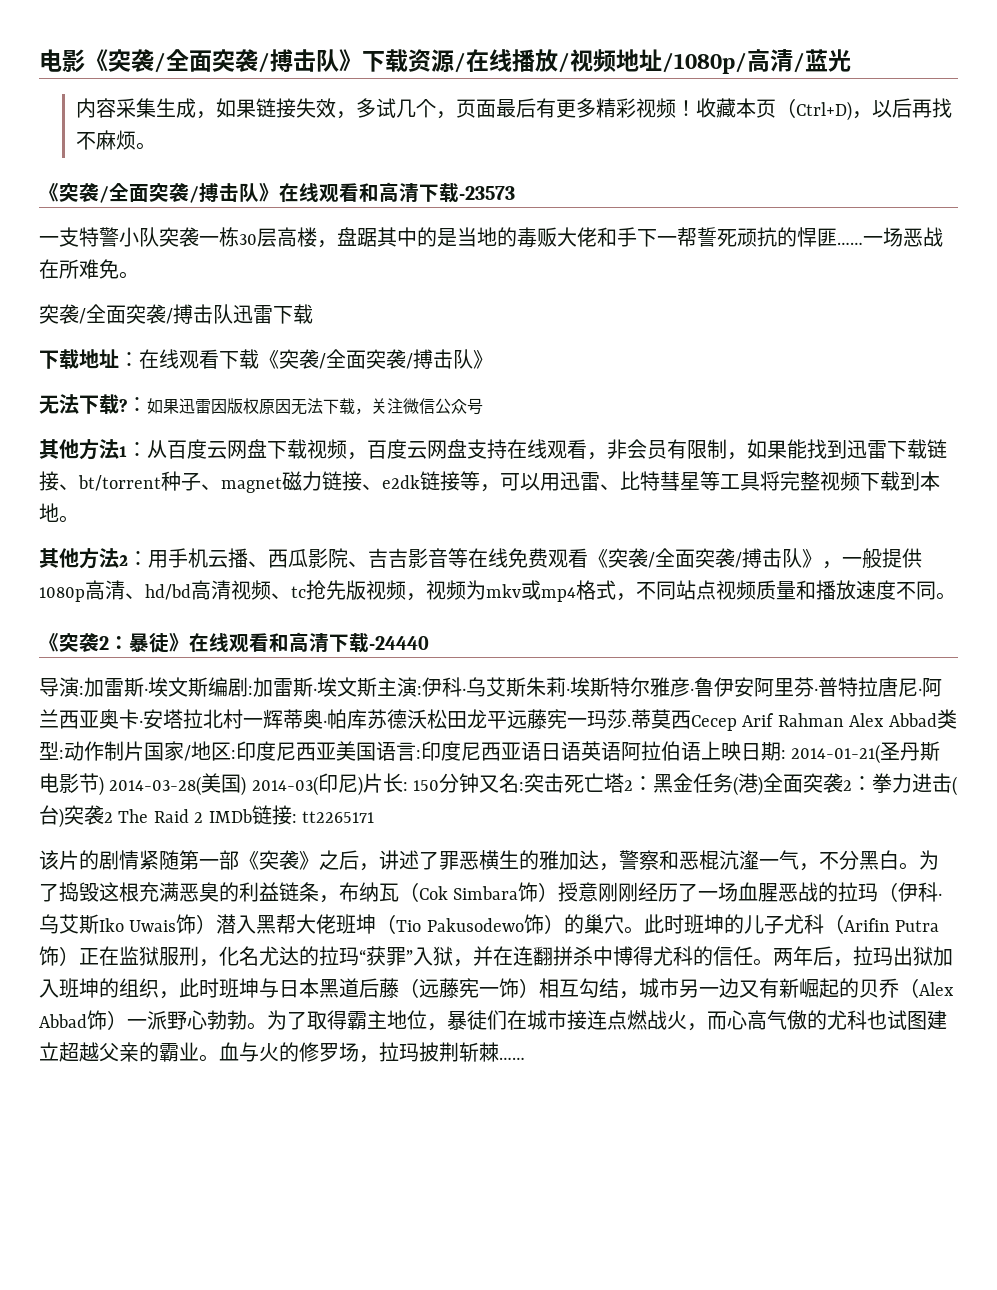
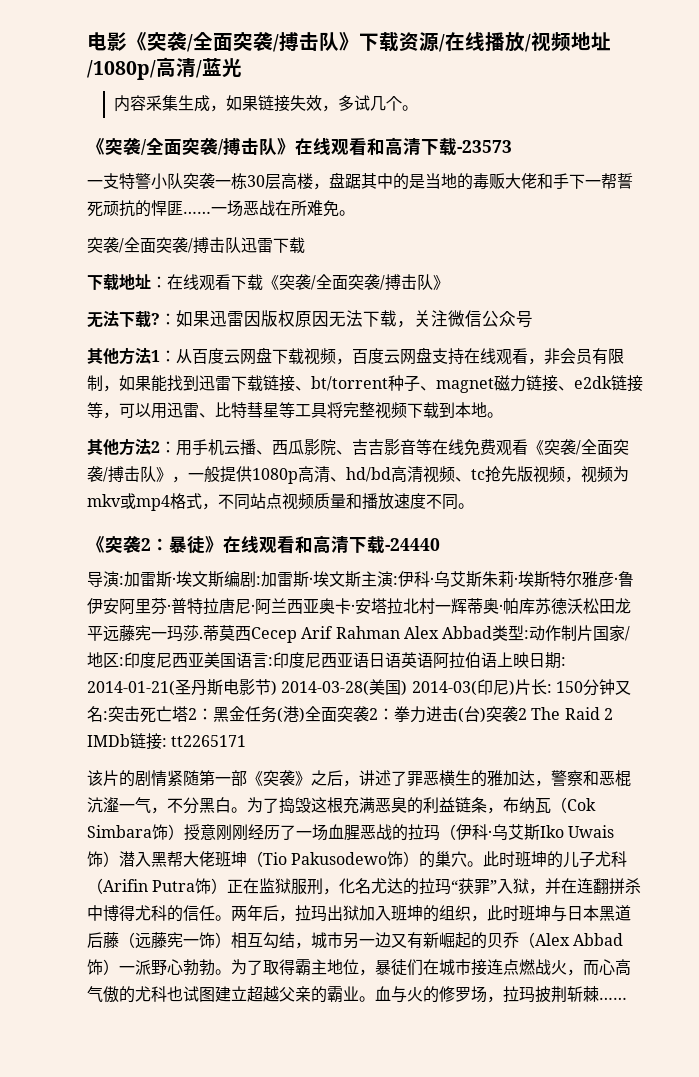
[435,98,952,121] [75,130,136,150] ，页面最后有更多精彩视频！收藏本页（Ctrl+D)，以后再找不麻烦 -> (402, 103) none

